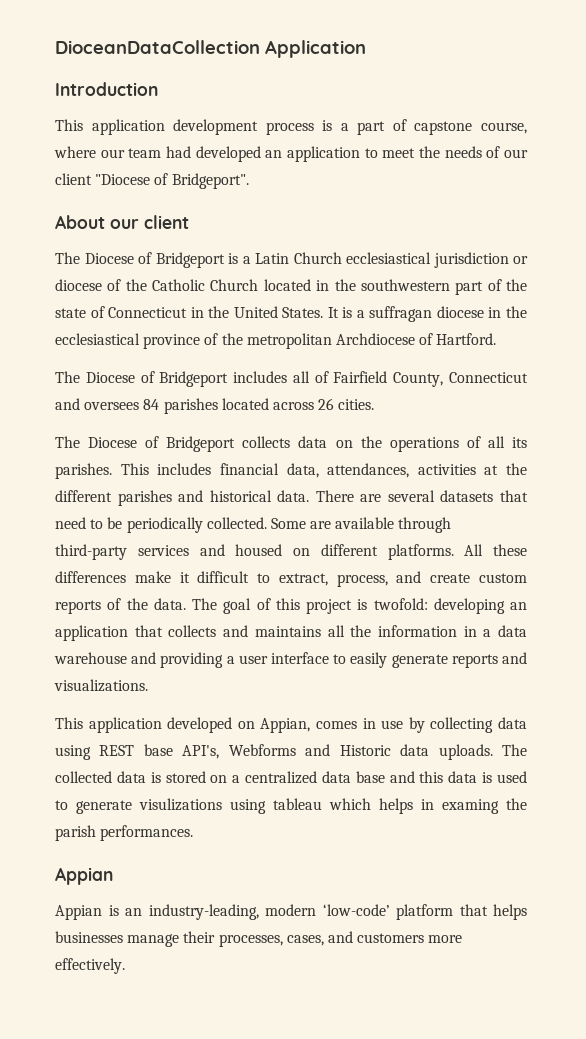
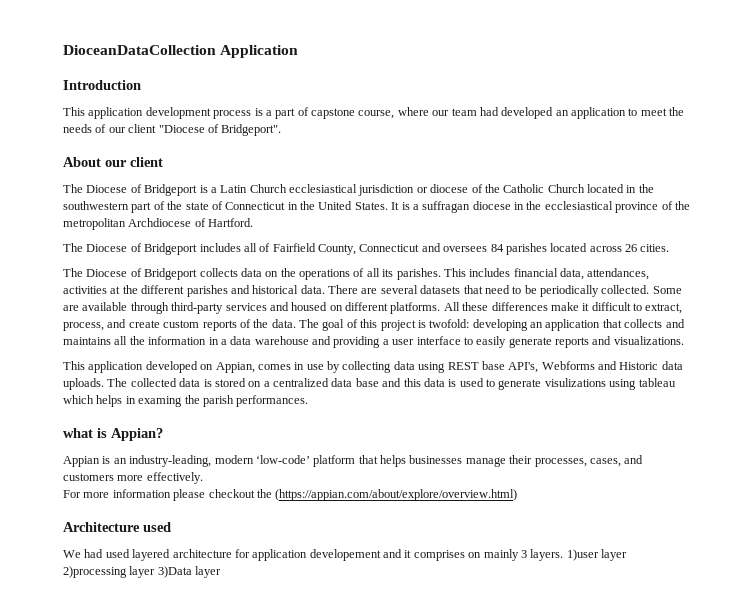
[55,867,113,885] Appian -> [63,428,163,441] what is Appian?
(125, 966) none -> [63,489,518,501] [63,522,171,532] [63,549,627,561] [63,566,222,578] // For more information please checkout the (https://appian.com/about/explore/overview.html) // Architecture used // We had used layered architecture for application developement and it comprises on mainly 3 layers. 1)user layer 2)processing layer 3)Data layer

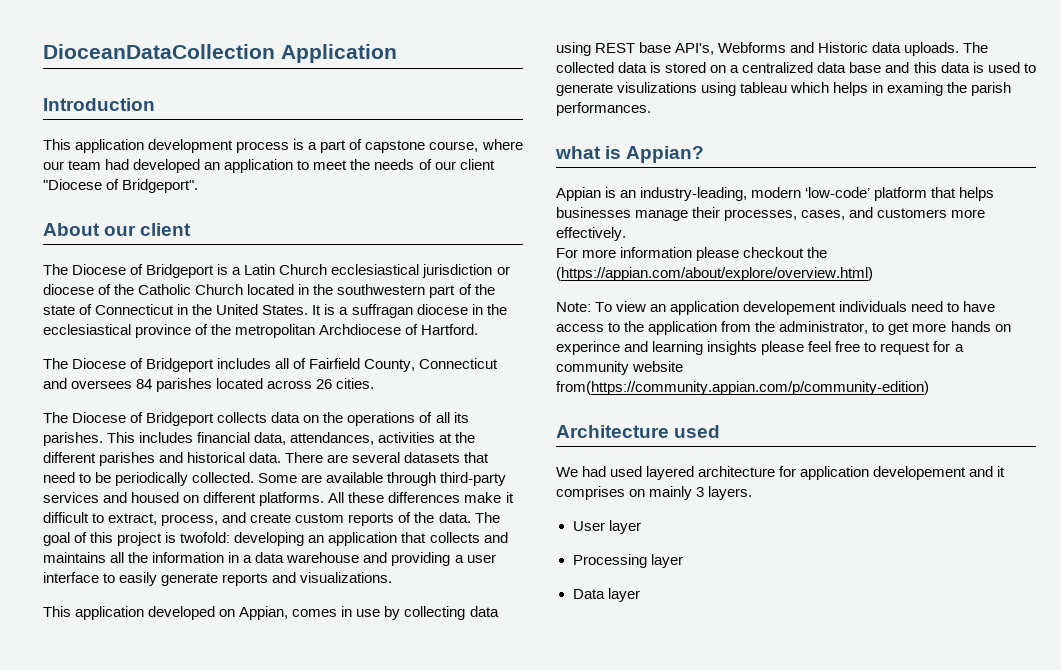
(518, 495) none -> [556,301,996,315] [556,321,1011,335] [556,341,964,355] [556,361,684,375] [556,381,929,395] // Note: To view an application developement individuals need to have access to the application from the administrator, to get more hands on experince and learning insights please feel free to request for a community website from(https://community.appian.com/p/community-edition)
[566,549,627,561] [63,566,192,578] 1)user layer 2)processing layer 3)Data -> [572,520,641,534] [572,554,683,568] [572,589,605,599] // User layer // Processing layer // Data

